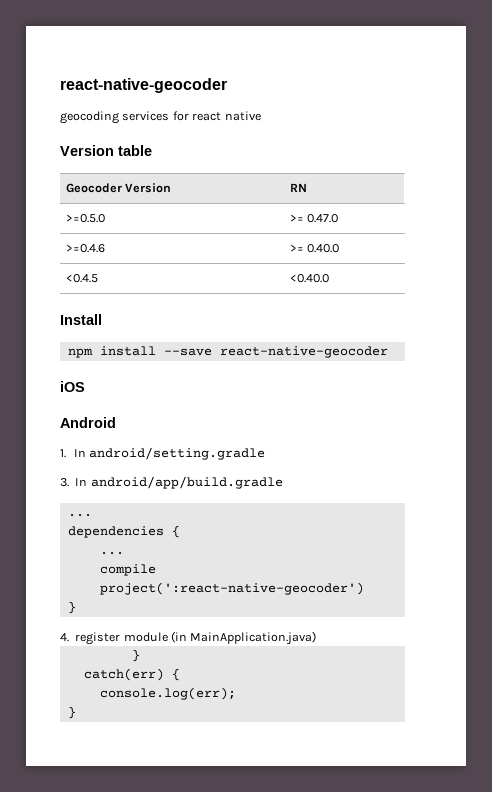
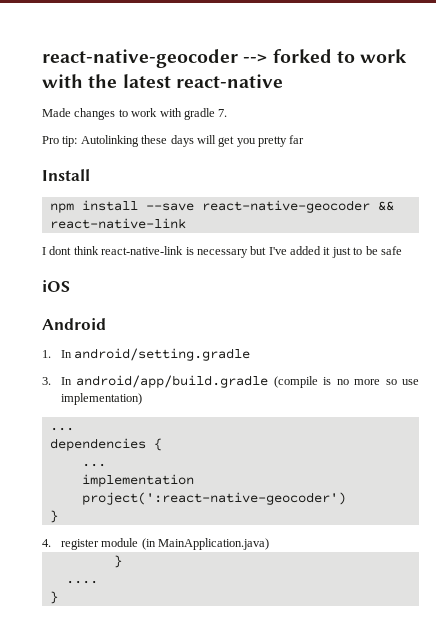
[60,78,227,93] [60,111,261,124] [60,145,152,156] [65,183,172,193] [289,183,307,192] [65,214,105,223] [289,214,339,223] [65,244,105,253] [289,244,340,253] [65,274,98,283] [289,274,329,283] react-native-geocoder // geocoding services for react native // Version table // Geocoder Version | RN // >=0.5.0 | >= 0.47.0 // >=0.4.6 | >= 0.40.0 // <0.4.5 | <0.40.0 -> [42,49,408,68] [42,74,283,88] [42,108,228,120] [42,135,305,147] react-native-geocoder --> forked to work with the latest react-native // Made changes to work with gradle 7. // Pro tip: Autolinking these days will get you pretty far
(388, 352) none -> [377,201,394,211] [49,218,186,229] [42,246,402,258] && react-native-link // I dont think react-native-link is necessary but I've added it just to be safe
(283, 482) none -> [273,376,419,388] [60,393,142,405] (compile is no more so use implementation)
[99,564,156,576] compile -> [81,474,194,487] implementation
[83,668,180,681] [99,687,236,700] catch(err) { // console.log(err); -> [65,580,98,584] ....

